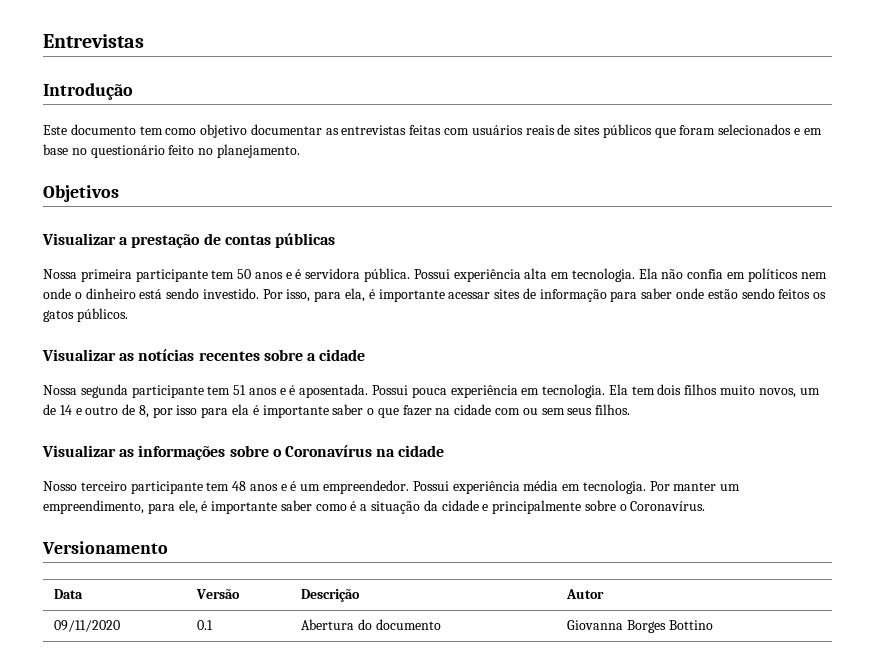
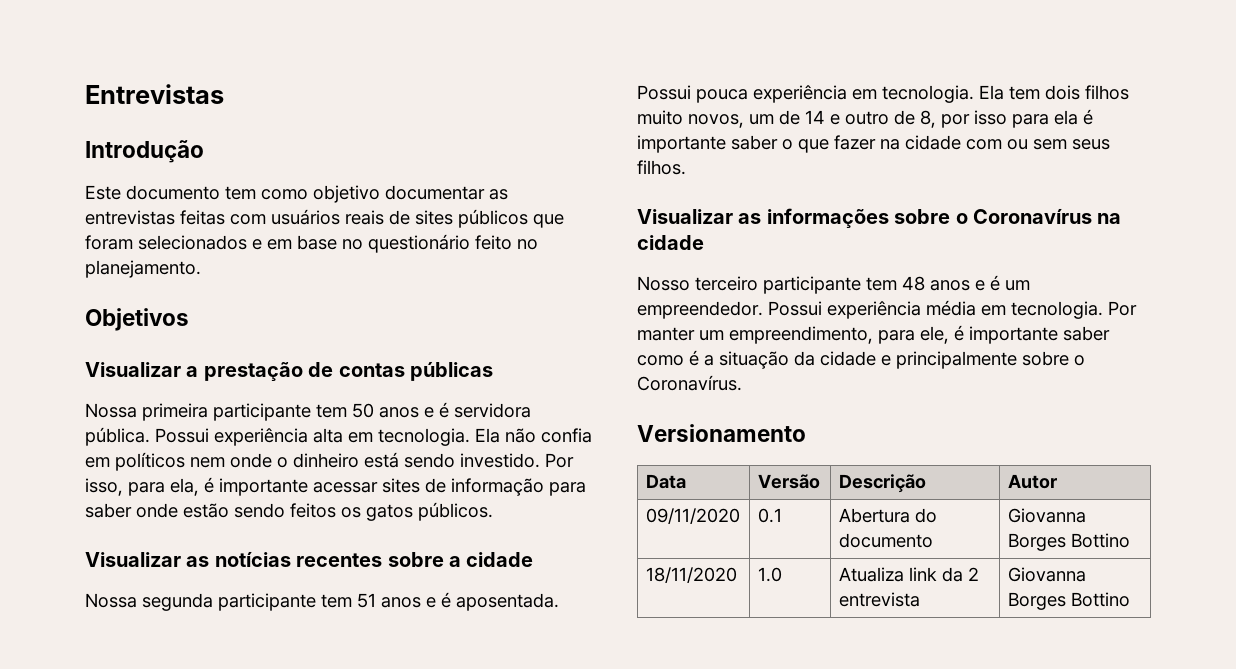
(713, 625) none -> [645,567,737,583] [757,567,782,582] [838,567,979,582] [838,592,920,607] [1007,567,1086,582] [1007,592,1130,610] // 18/11/2020 | 1.0 | Atualiza link da 2 entrevista | Giovanna Borges Bottino

